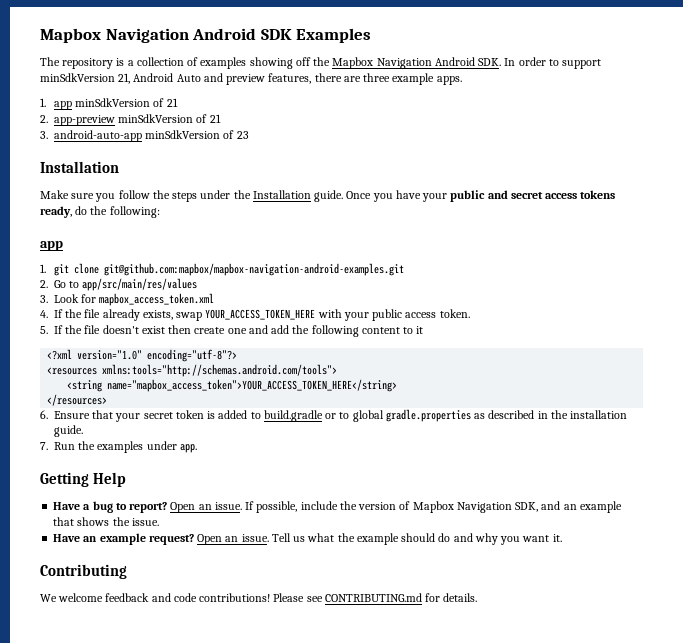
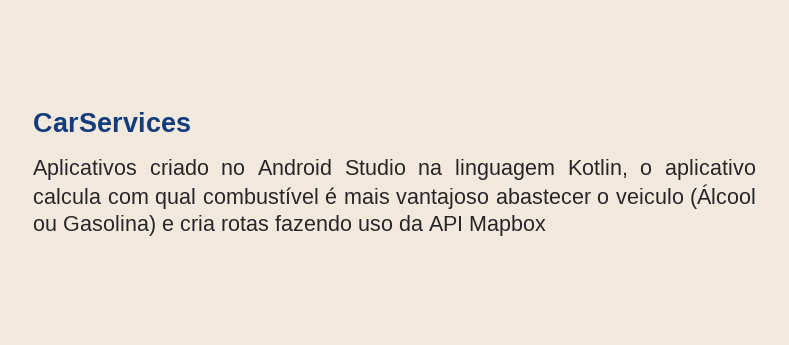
[40,28,372,43] [40,57,602,69] [40,73,462,85] [40,98,178,110] [40,114,221,126] [40,130,249,142] [40,161,119,173] [40,190,616,202] [40,206,160,218] [40,241,63,251] [40,263,404,276] [40,278,198,291] [40,293,215,306] [40,309,470,321] [40,325,424,337] [47,349,238,362] [47,364,338,377] [67,379,398,392] [47,394,108,406] [40,409,628,422] [54,425,83,437] [40,441,197,453] [40,472,127,487] [53,501,622,513] [53,517,159,526] [53,533,562,545] [40,564,127,579] [40,593,478,602] Mapbox Navigation Android SDK Examples // The repository is a collection of examples showing off the Mapbox Navigation Android SDK. In order to support minSdkVersion 21, Android Auto and preview features, there are three example apps. // 1. app minSdkVersion of 21 // 2. app-preview minSdkVersion of 21 // 3. android-auto-app minSdkVersion of 23 // Installation // Make sure you follow the steps under the Installation guide. Once you have your public and secret access tokens ready, do the following: // app // 1. git clone git@github.com:mapbox/mapbox-navigation-android-examples.git // 2. Go to app/src/main/res/values // 3. Look for mapbox_access_token.xml // 4. If the file already exists, swap YOUR_ACCESS_TOKEN_HERE with your public access token. // 5. If the file doesn't exist then create one and add the following content to it // <?xml version="1.0" encoding="utf-8"?> // <resources xmlns:tools="http://schemas.android.com/tools"> // <string name="mapbox_access_token">YOUR_ACCESS_TOKEN_HERE</string> // </resources> // 6. Ensure that your secret token is added to build.gradle or to global gradle.properties as described in the installation guide. // 7. Run the examples under app. // Getting Help // Have a bug to report? Open an issue. If possible, include the version of Mapbox Navigation SDK, and an example that shows the issue. // Have an example request? Open an issue. Tell us what the example should do and why you want it. // Contributing // We welcome feedback and code contributions! Please see CONTRIBUTING.md for details. -> [33,112,191,132] [33,159,756,180] [33,184,756,209] [33,215,546,236] CarServices // Aplicativos criado no Android Studio na linguagem Kotlin, o aplicativo calcula com qual combustível é mais vantajoso abastecer o veiculo (Álcool ou Gasolina) e cria rotas fazendo uso da API Mapbox

